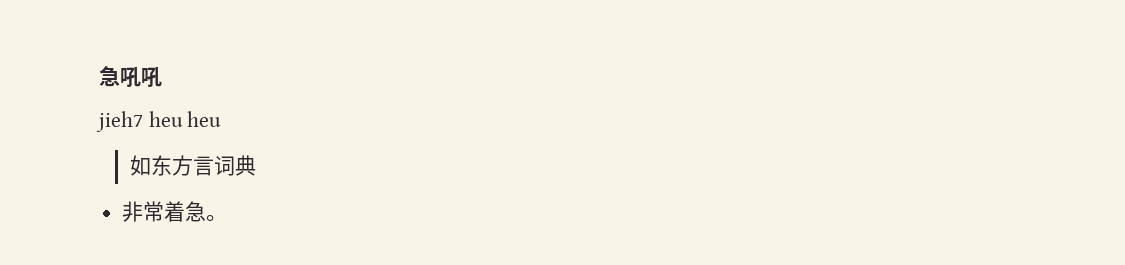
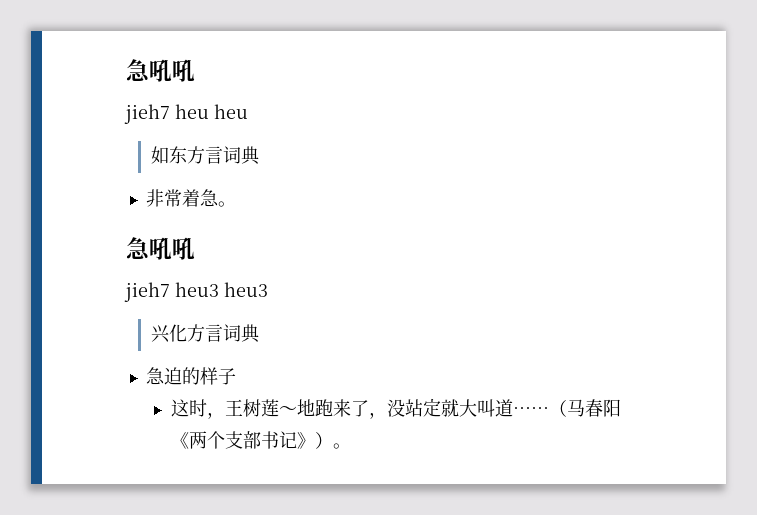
(228, 218) none -> [126,237,195,260] [124,282,268,302] [150,324,260,343] [145,367,236,385] [170,398,621,419] [170,431,351,449] // 急吼吼 // jieh7 heu3 heu3 // 兴化方言词典 // 急迫的样子 // 这时，王树莲～地跑来了，没站定就大叫道……（马春阳《两个支部书记》）。

